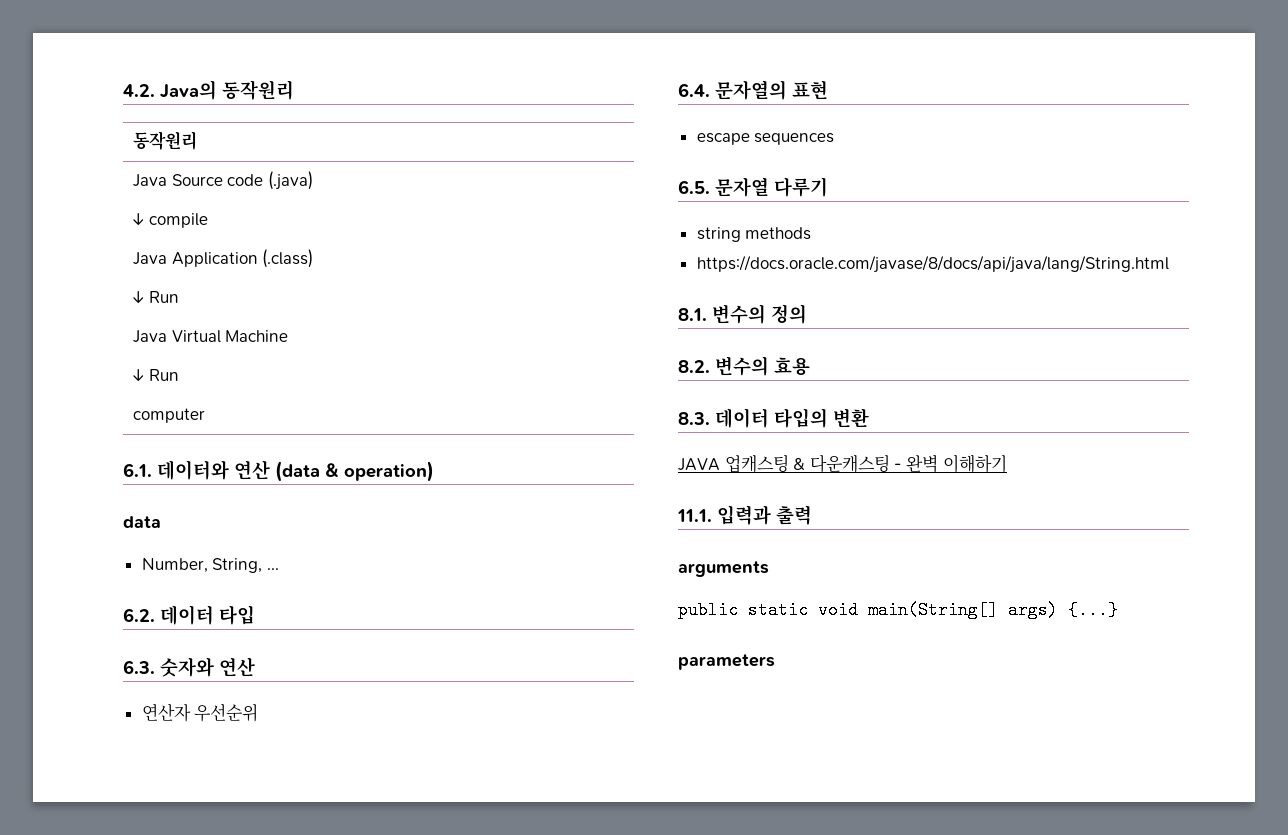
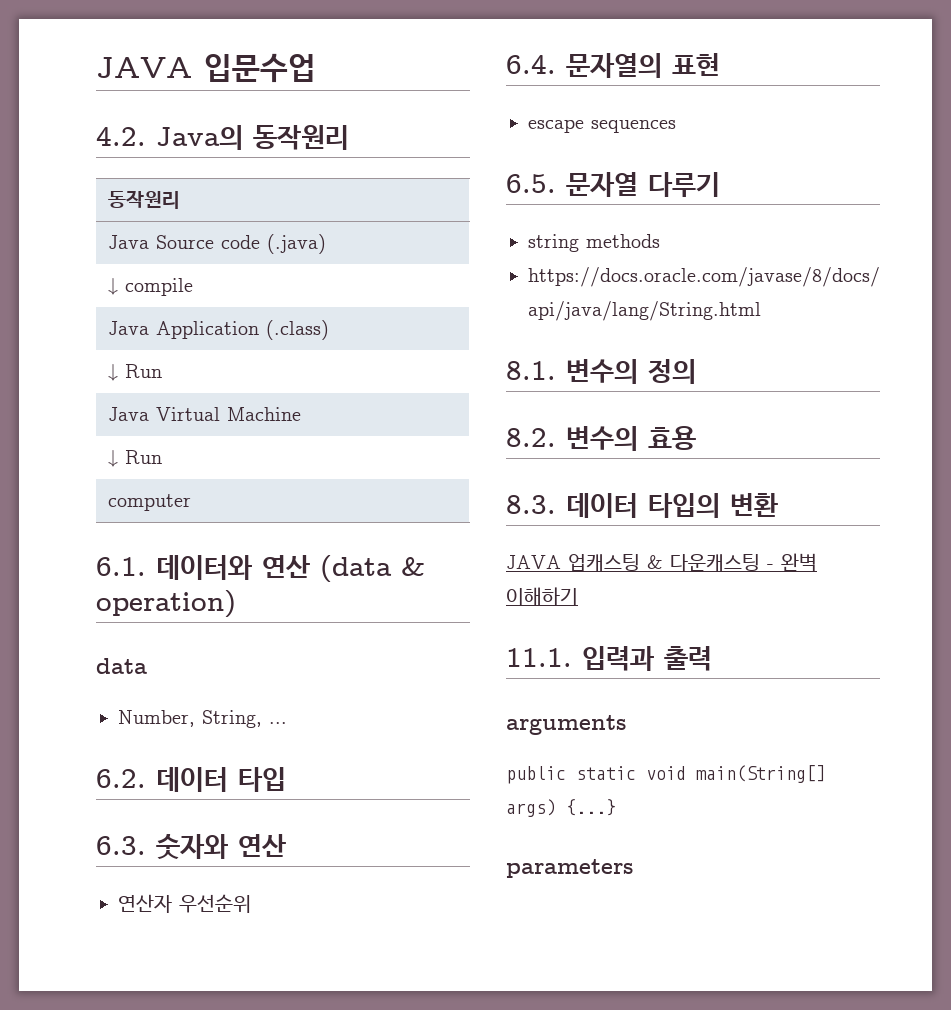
(123, 90) none -> [96,53,316,83] JAVA 입문수업 //

